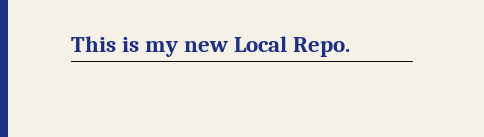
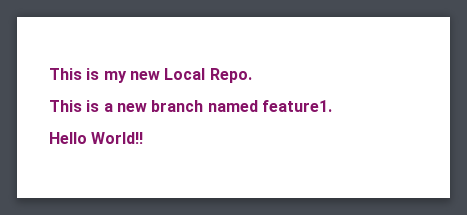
(351, 47) none -> [49,100,332,112] [49,132,144,144] // This is a new branch named feature1. // Hello World!!

